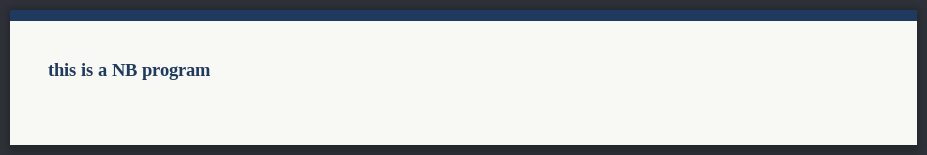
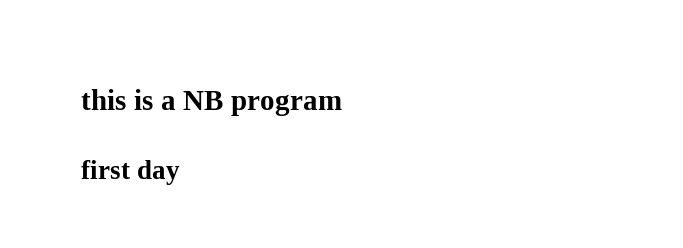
(211, 73) none -> [81,160,181,185] // first day

